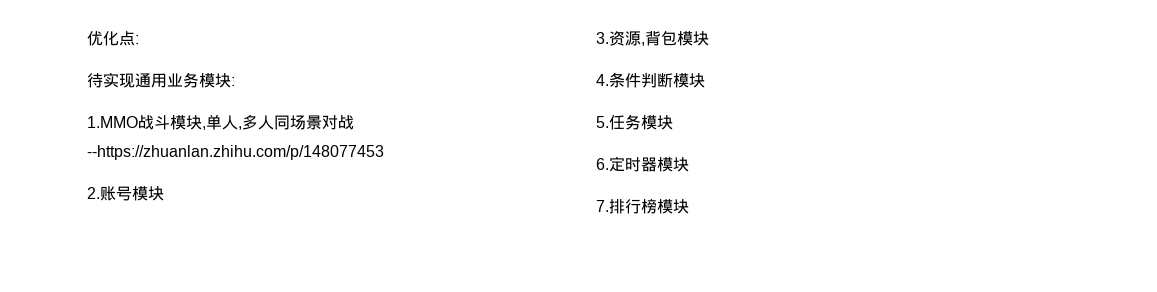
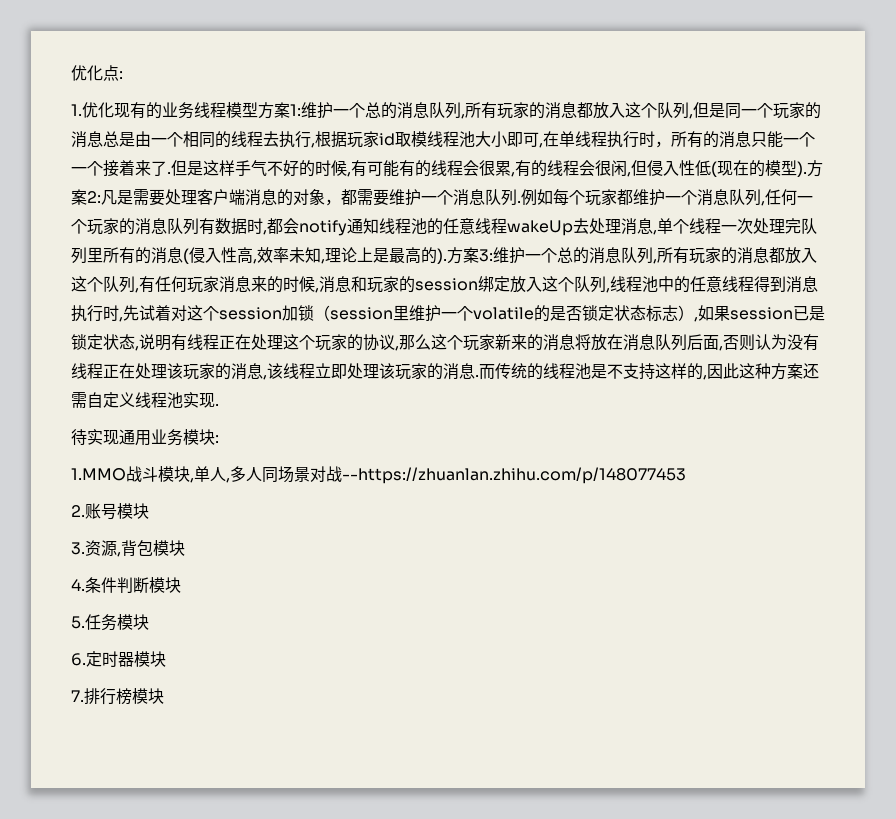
(139, 39) none -> [71,102,821,119] [71,131,815,148] [71,160,823,177] [71,189,813,206] [71,218,817,236] [71,247,817,264] [71,276,818,293] [71,305,825,322] [71,334,819,351] [71,363,819,380] [71,392,219,408] // 1.优化现有的业务线程模型方案1:维护一个总的消息队列,所有玩家的消息都放入这个队列,但是同一个玩家的消息总是由一个相同的线程去执行,根据玩家id取模线程池大小即可,在单线程执行时，所有的消息只能一个一个接着来了.但是这样手气不好的时候,有可能有的线程会很累,有的线程会很闲,但侵入性低(现在的模型).方案2:凡是需要处理客户端消息的对象，都需要维护一个消息队列.例如每个玩家都维护一个消息队列,任何一个玩家的消息队列有数据时,都会notify通知线程池的任意线程wakeUp去处理消息,单个线程一次处理完队列里所有的消息(侵入性高,效率未知,理论上是最高的).方案3:维护一个总的消息队列,所有玩家的消息都放入这个队列,有任何玩家消息来的时候,消息和玩家的session绑定放入这个队列,线程池中的任意线程得到消息执行时,先试着对这个session加锁（session里维护一个volatile的是否锁定状态标志）,如果session已是锁定状态,说明有线程正在处理这个玩家的协议,那么这个玩家新来的消息将放在消息队列后面,否则认为没有线程正在处理该玩家的消息,该线程立即处理该玩家的消息.而传统的线程池是不支持这样的,因此这种方案还需自定义线程池实现.

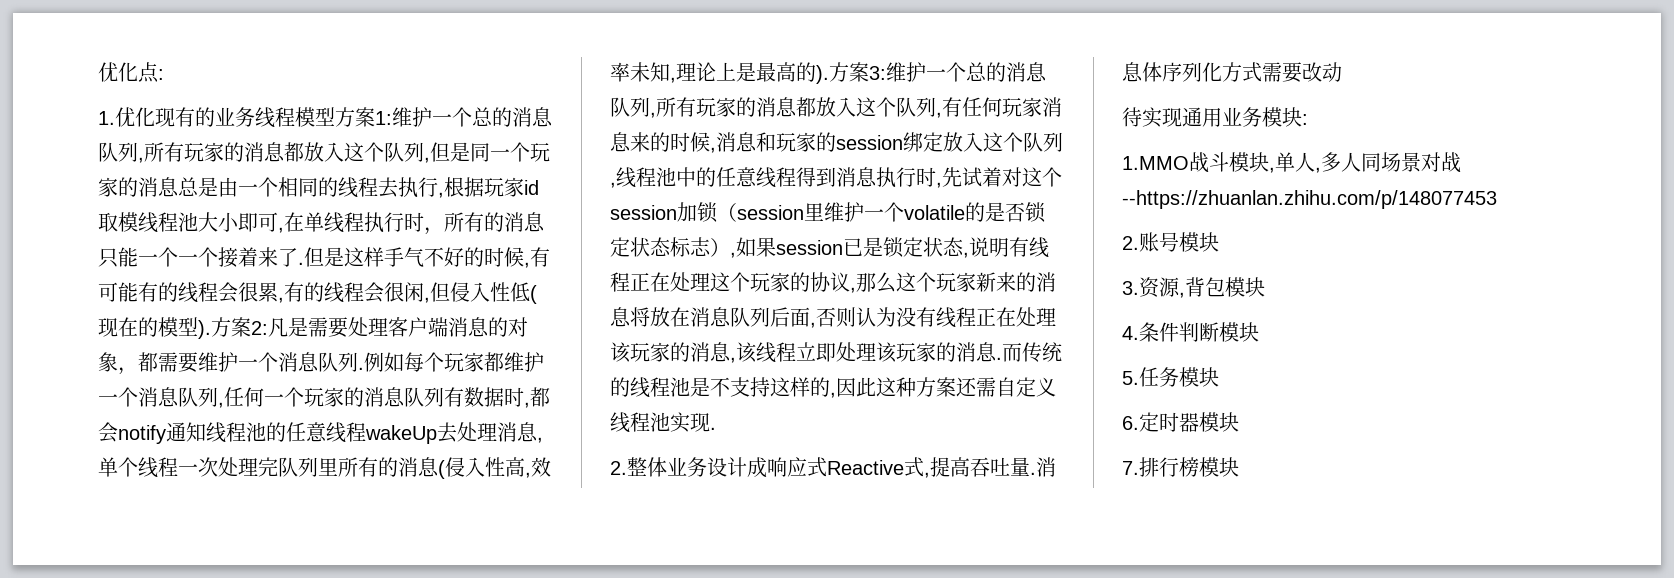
(219, 405) none -> [610,457,1056,478] [1122,62,1342,83] // 2.整体业务设计成响应式Reactive式,提高吞吐量.消息体序列化方式需要改动

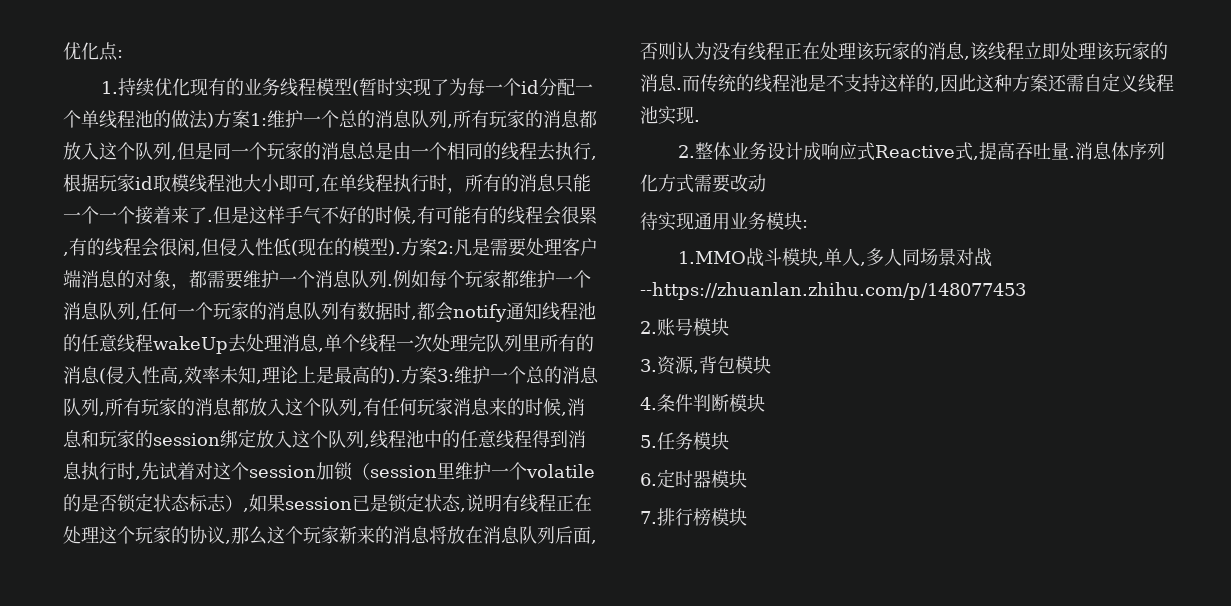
(115, 118) none -> [118,78,155,97] 持续
(335, 116) none -> [352,78,594,97] [63,110,214,129] (暂时实现了为每一个id分配一个单线程池的做法)

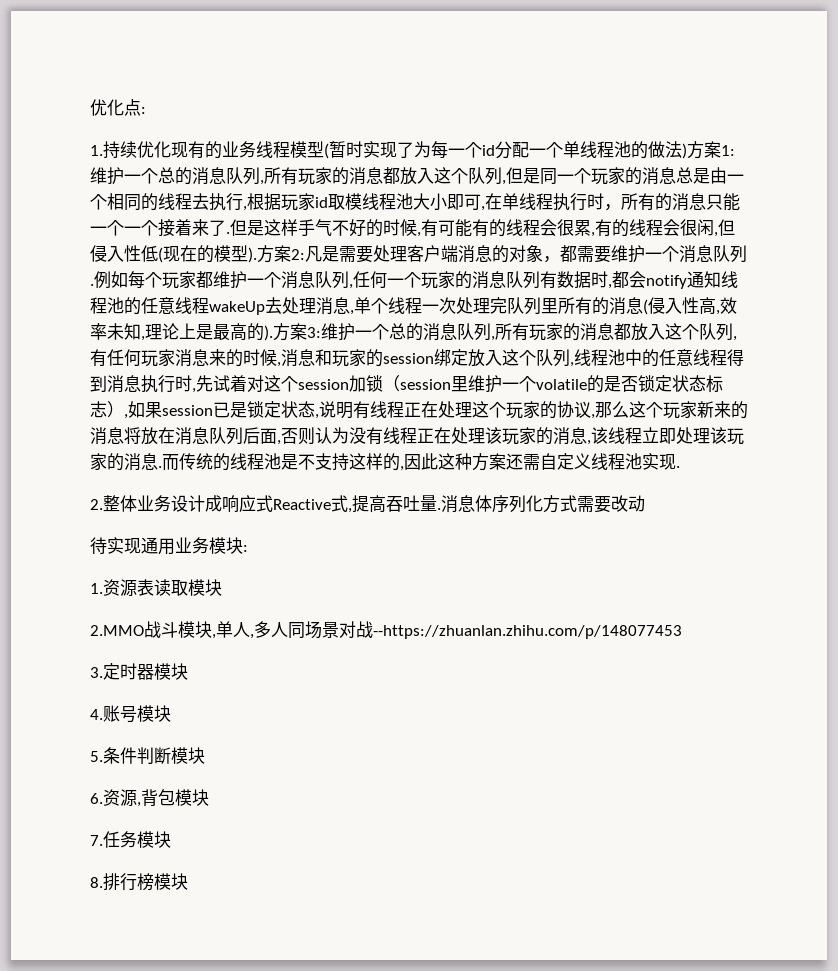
[678,251,747,264] 1.MMO -> [90,579,222,597] [90,625,144,636] 1.资源表读取模块 // 2.MMO
[640,318,729,336] [640,356,771,375] [640,394,765,412] [640,432,729,450] [640,469,747,488] [640,511,657,524] 2.账号模块 // 3.资源,背包模块 // 4.条件判断模块 // 5.任务模块 // 6.定时器模块 // 7. -> [90,663,188,680] [90,705,171,723] [90,747,205,764] [90,789,209,807] [90,831,171,848] [90,877,103,888] 3.定时器模块 // 4.账号模块 // 5.条件判断模块 // 6.资源,背包模块 // 7.任务模块 // 8.

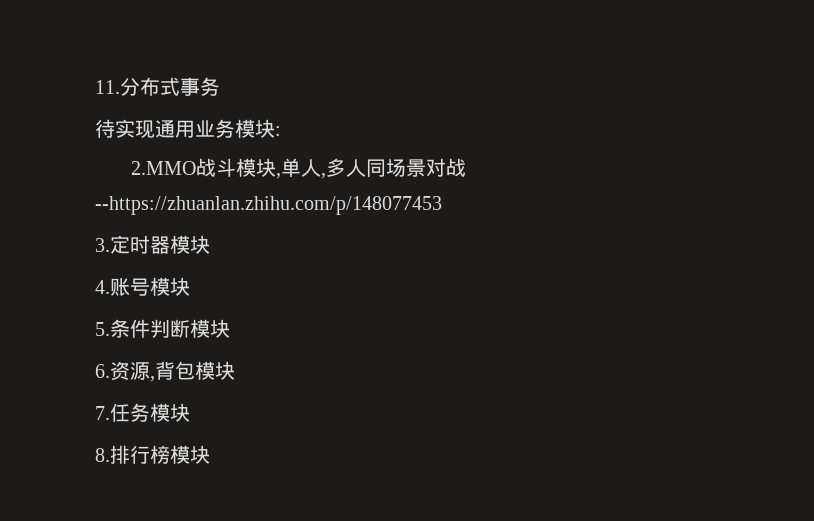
[90,99,146,116] [90,141,735,159] [90,167,744,185] [90,193,740,211] [90,219,735,237] [90,245,747,263] [90,271,738,289] [90,297,737,315] [90,323,737,341] [90,349,744,367] [90,375,723,393] [90,401,748,419] [90,427,744,445] [90,453,680,471] [90,495,645,513] 优化点: // 1.持续优化现有的业务线程模型(暂时实现了为每一个id分配一个单线程池的做法)方案1:维护一个总的消息队列,所有玩家的消息都放入这个队列,但是同一个玩家的消息总是由一个相同的线程去执行,根据玩家id取模线程池大小即可,在单线程执行时，所有的消息只能一个一个接着来了.但是这样手气不好的时候,有可能有的线程会很累,有的线程会很闲,但侵入性低(现在的模型).方案2:凡是需要处理客户端消息的对象，都需要维护一个消息队列.例如每个玩家都维护一个消息队列,任何一个玩家的消息队列有数据时,都会notify通知线程池的任意线程wakeUp去处理消息,单个线程一次处理完队列里所有的消息(侵入性高,效率未知,理论上是最高的).方案3:维护一个总的消息队列,所有玩家的消息都放入这个队列,有任何玩家消息来的时候,消息和玩家的session绑定放入这个队列,线程池中的任意线程得到消息执行时,先试着对这个session加锁（session里维护一个volatile的是否锁定状态标志）,如果session已是锁定状态,说明有线程正在处理这个玩家的协议,那么这个玩家新来的消息将放在消息队列后面,否则认为没有线程正在处理该玩家的消息,该线程立即处理该玩家的消息.而传统的线程池是不支持这样的,因此这种方案还需自定义线程池实现. // 2.整体业务设计成响应式Reactive式,提高吞吐量.消息体序列化方式需要改动 -> [95,77,220,96] 11.分布式事务
[90,579,222,597] // 1.资源表读取模块 -> (281, 131) none

